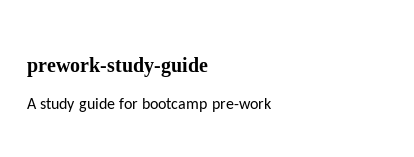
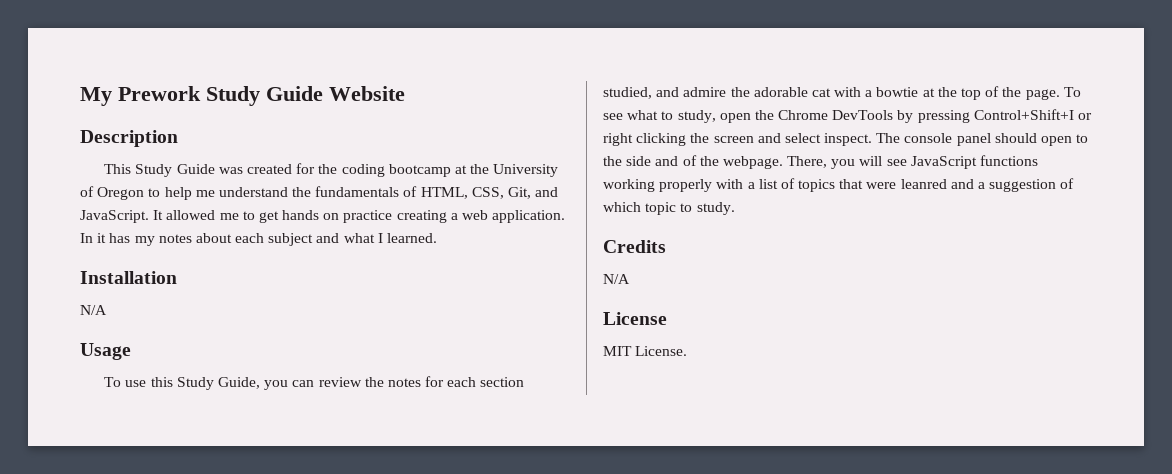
[27,57,208,77] [27,98,272,112] prework-study-guide // A study guide for bootcamp pre-work -> [80,86,405,106] [80,130,178,147] [104,163,559,177] [80,186,559,200] [80,210,566,223] [80,233,438,246] [80,271,177,284] [80,305,107,315] [80,343,131,360] [104,376,525,390] [603,86,1081,100] [603,109,1093,123] [603,133,1089,146] [603,155,1039,169] [603,178,1075,192] [603,202,735,215] [603,240,666,253] [603,274,630,284] [603,312,667,325] [603,346,688,356] My Prework Study Guide Website // Description // This Study Guide was created for the coding bootcamp at the University of Oregon to help me understand the fundamentals of HTML, CSS, Git, and JavaScript. It allowed me to get hands on practice creating a web application. In it has my notes about each subject and what I learned. // Installation // N/A // Usage // To use this Study Guide, you can review the notes for each section studied, and admire the adorable cat with a bowtie at the top of the page. To see what to study, open the Chrome DevTools by pressing Control+Shift+I or right clicking the screen and select inspect. The console panel should open to the side and of the webpage. There, you will see JavaScript functions working properly with a list of topics that were leanred and a suggestion of which topic to study. // Credits // N/A // License // MIT License.

